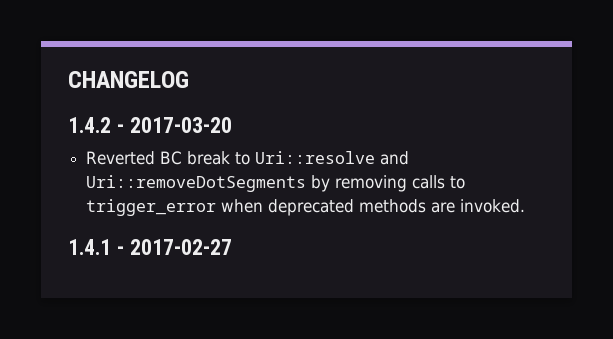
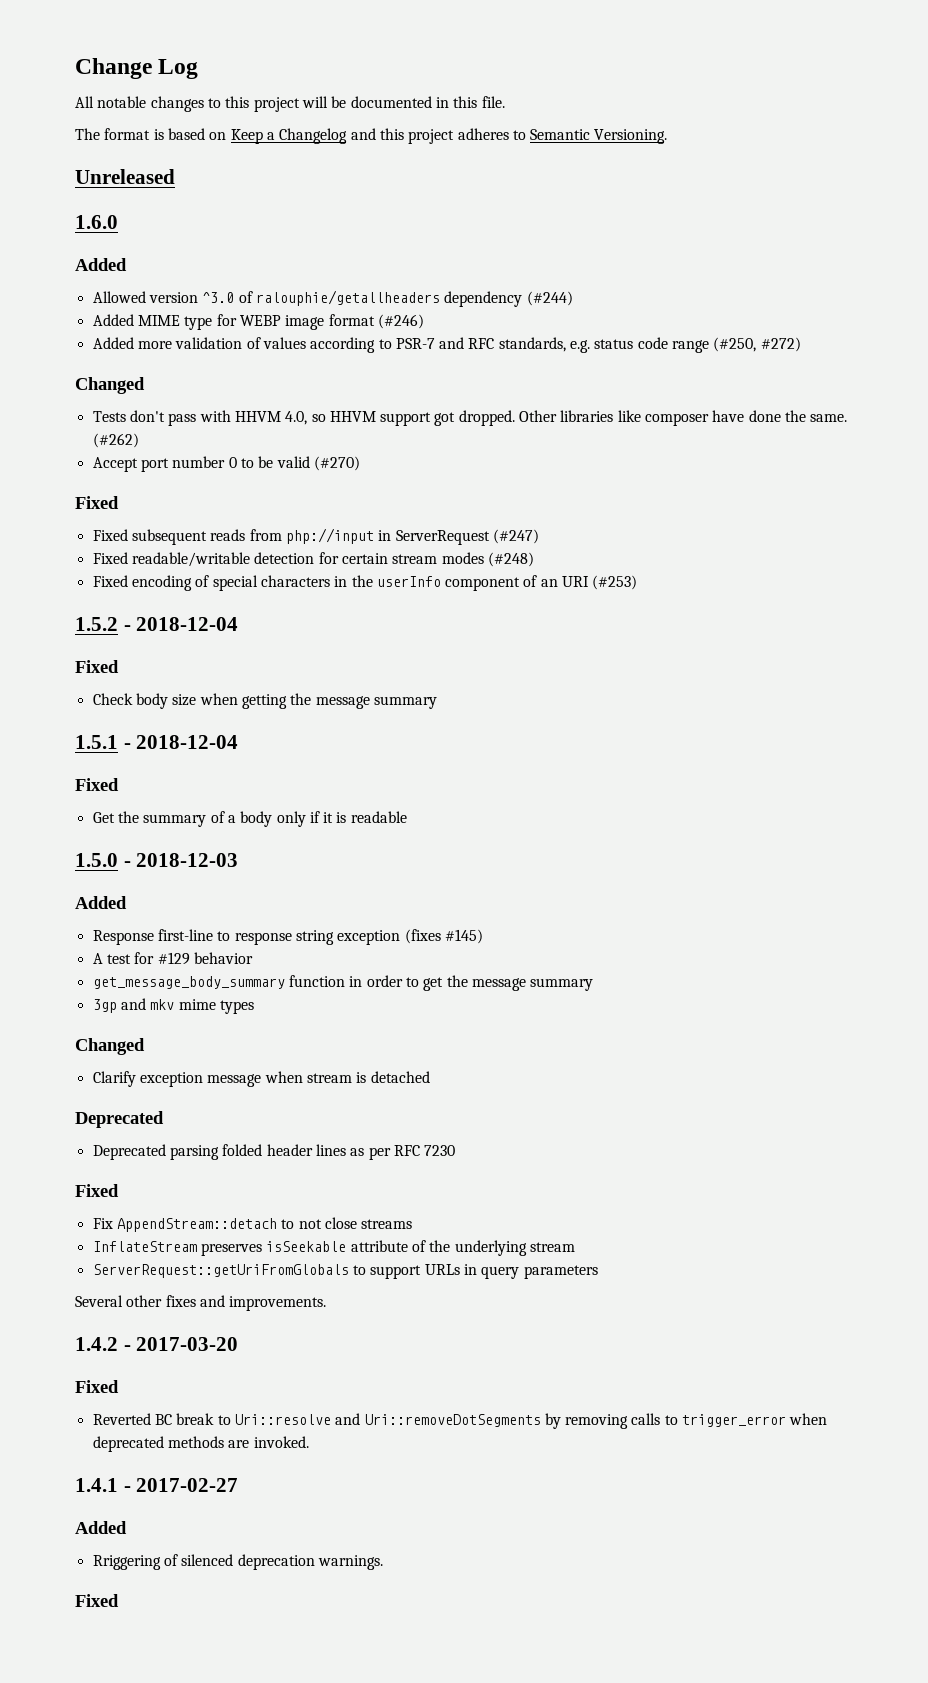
[68,71,189,88] CHANGELOG -> [75,58,199,79] [75,96,505,112] [75,128,668,144] [75,169,175,184] [75,215,118,229] [75,258,127,271] [92,290,573,307] [92,314,424,330] [92,337,801,353] [75,377,145,394] [92,410,848,426] [92,433,139,448] [92,456,360,472] [75,496,119,509] [92,528,539,545] [92,552,534,567] [92,575,638,591] [75,617,239,631] [75,660,119,673] [92,693,437,709] [75,735,239,749] [75,778,119,791] [92,811,407,827] [75,853,239,867] [75,896,127,909] [92,929,483,945] [92,952,253,965] [92,975,594,991] [92,998,254,1014] [75,1038,145,1055] [92,1071,430,1087] [75,1111,164,1128] [92,1144,456,1160] [75,1184,119,1197] [92,1217,413,1232] [92,1240,575,1256] [92,1264,598,1279] [75,1295,327,1311] Change Log // All notable changes to this project will be documented in this file. // The format is based on Keep a Changelog and this project adheres to Semantic Versioning. // Unreleased // 1.6.0 // Added // Allowed version ^3.0 of ralouphie/getallheaders dependency (#244) // Added MIME type for WEBP image format (#246) // Added more validation of values according to PSR-7 and RFC standards, e.g. status code range (#250, #272) // Changed // Tests don't pass with HHVM 4.0, so HHVM support got dropped. Other libraries like composer have done the same. (#262) // Accept port number 0 to be valid (#270) // Fixed // Fixed subsequent reads from php://input in ServerRequest (#247) // Fixed readable/writable detection for certain stream modes (#248) // Fixed encoding of special characters in the userInfo component of an URI (#253) // 1.5.2 - 2018-12-04 // Fixed // Check body size when getting the message summary // 1.5.1 - 2018-12-04 // Fixed // Get the summary of a body only if it is readable // 1.5.0 - 2018-12-03 // Added // Response first-line to response string exception (fixes #145) // A test for #129 behavior // get_message_body_summary function in order to get the message summary // 3gp and mkv mime types // Changed // Clarify exception message when stream is detached // Deprecated // Deprecated parsing folded header lines as per RFC 7230 // Fixed // Fix AppendStream::detach to not close streams // InflateStream preserves isSeekable attribute of the underlying stream // ServerRequest::getUriFromGlobals to support URLs in query parameters // Several other fixes and improvements.
(232, 125) none -> [75,1380,119,1393] // Fixed
(232, 247) none -> [75,1521,127,1534] [92,1554,383,1570] [75,1594,119,1607] // Added // Rriggering of silenced deprecation warnings. // Fixed

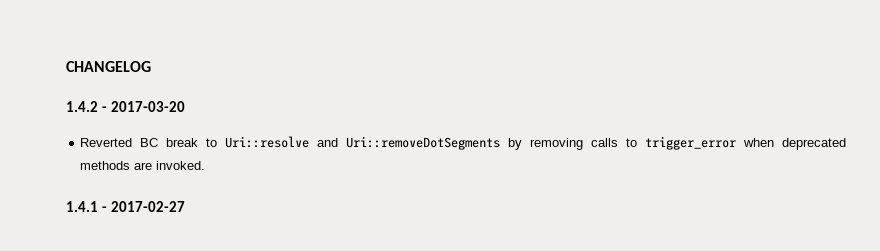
[75,58,199,79] [75,96,505,112] [75,128,668,144] [75,169,175,184] [75,215,118,229] [75,258,127,271] [92,290,573,307] [92,314,424,330] [92,337,801,353] [75,377,145,394] [92,410,848,426] [92,433,139,448] [92,456,360,472] [75,496,119,509] [92,528,539,545] [92,552,534,567] [92,575,638,591] [75,617,239,631] [75,660,119,673] [92,693,437,709] [75,735,239,749] [75,778,119,791] [92,811,407,827] [75,853,239,867] [75,896,127,909] [92,929,483,945] [92,952,253,965] [92,975,594,991] [92,998,254,1014] [75,1038,145,1055] [92,1071,430,1087] [75,1111,164,1128] [92,1144,456,1160] [75,1184,119,1197] [92,1217,413,1232] [92,1240,575,1256] [92,1264,598,1279] [75,1295,327,1311] Change Log // All notable changes to this project will be documented in this file. // The format is based on Keep a Changelog and this project adheres to Semantic Versioning. // Unreleased // 1.6.0 // Added // Allowed version ^3.0 of ralouphie/getallheaders dependency (#244) // Added MIME type for WEBP image format (#246) // Added more validation of values according to PSR-7 and RFC standards, e.g. status code range (#250, #272) // Changed // Tests don't pass with HHVM 4.0, so HHVM support got dropped. Other libraries like composer have done the same. (#262) // Accept port number 0 to be valid (#270) // Fixed // Fixed subsequent reads from php://input in ServerRequest (#247) // Fixed readable/writable detection for certain stream modes (#248) // Fixed encoding of special characters in the userInfo component of an URI (#253) // 1.5.2 - 2018-12-04 // Fixed // Check body size when getting the message summary // 1.5.1 - 2018-12-04 // Fixed // Get the summary of a body only if it is readable // 1.5.0 - 2018-12-03 // Added // Response first-line to response string exception (fixes #145) // A test for #129 behavior // get_message_body_summary function in order to get the message summary // 3gp and mkv mime types // Changed // Clarify exception message when stream is detached // Deprecated // Deprecated parsing folded header lines as per RFC 7230 // Fixed // Fix AppendStream::detach to not close streams // InflateStream preserves isSeekable attribute of the underlying stream // ServerRequest::getUriFromGlobals to support URLs in query parameters // Several other fixes and improvements. -> [66,61,151,72] CHANGELOG
[75,1380,119,1393] // Fixed -> (186, 106) none
[75,1521,127,1534] [92,1554,383,1570] [75,1594,119,1607] // Added // Rriggering of silenced deprecation warnings. // Fixed -> (186, 206) none

